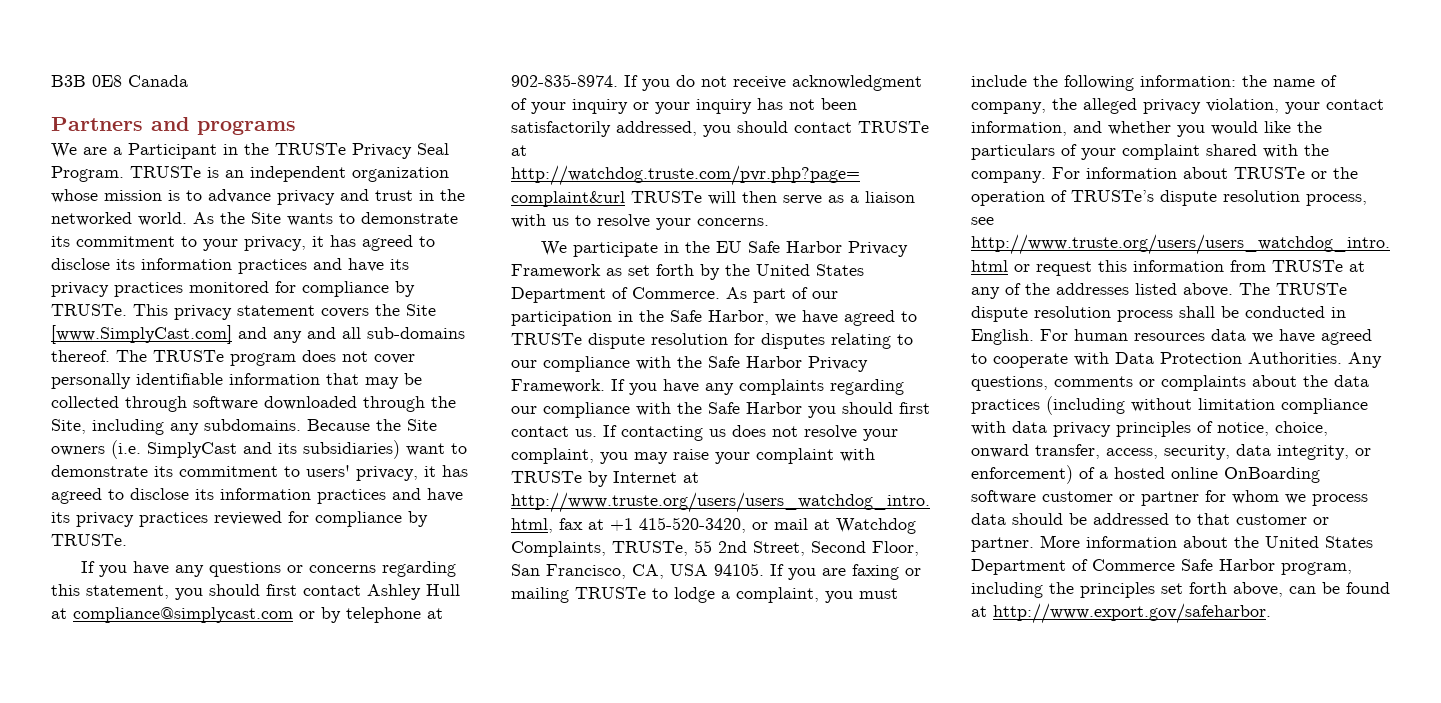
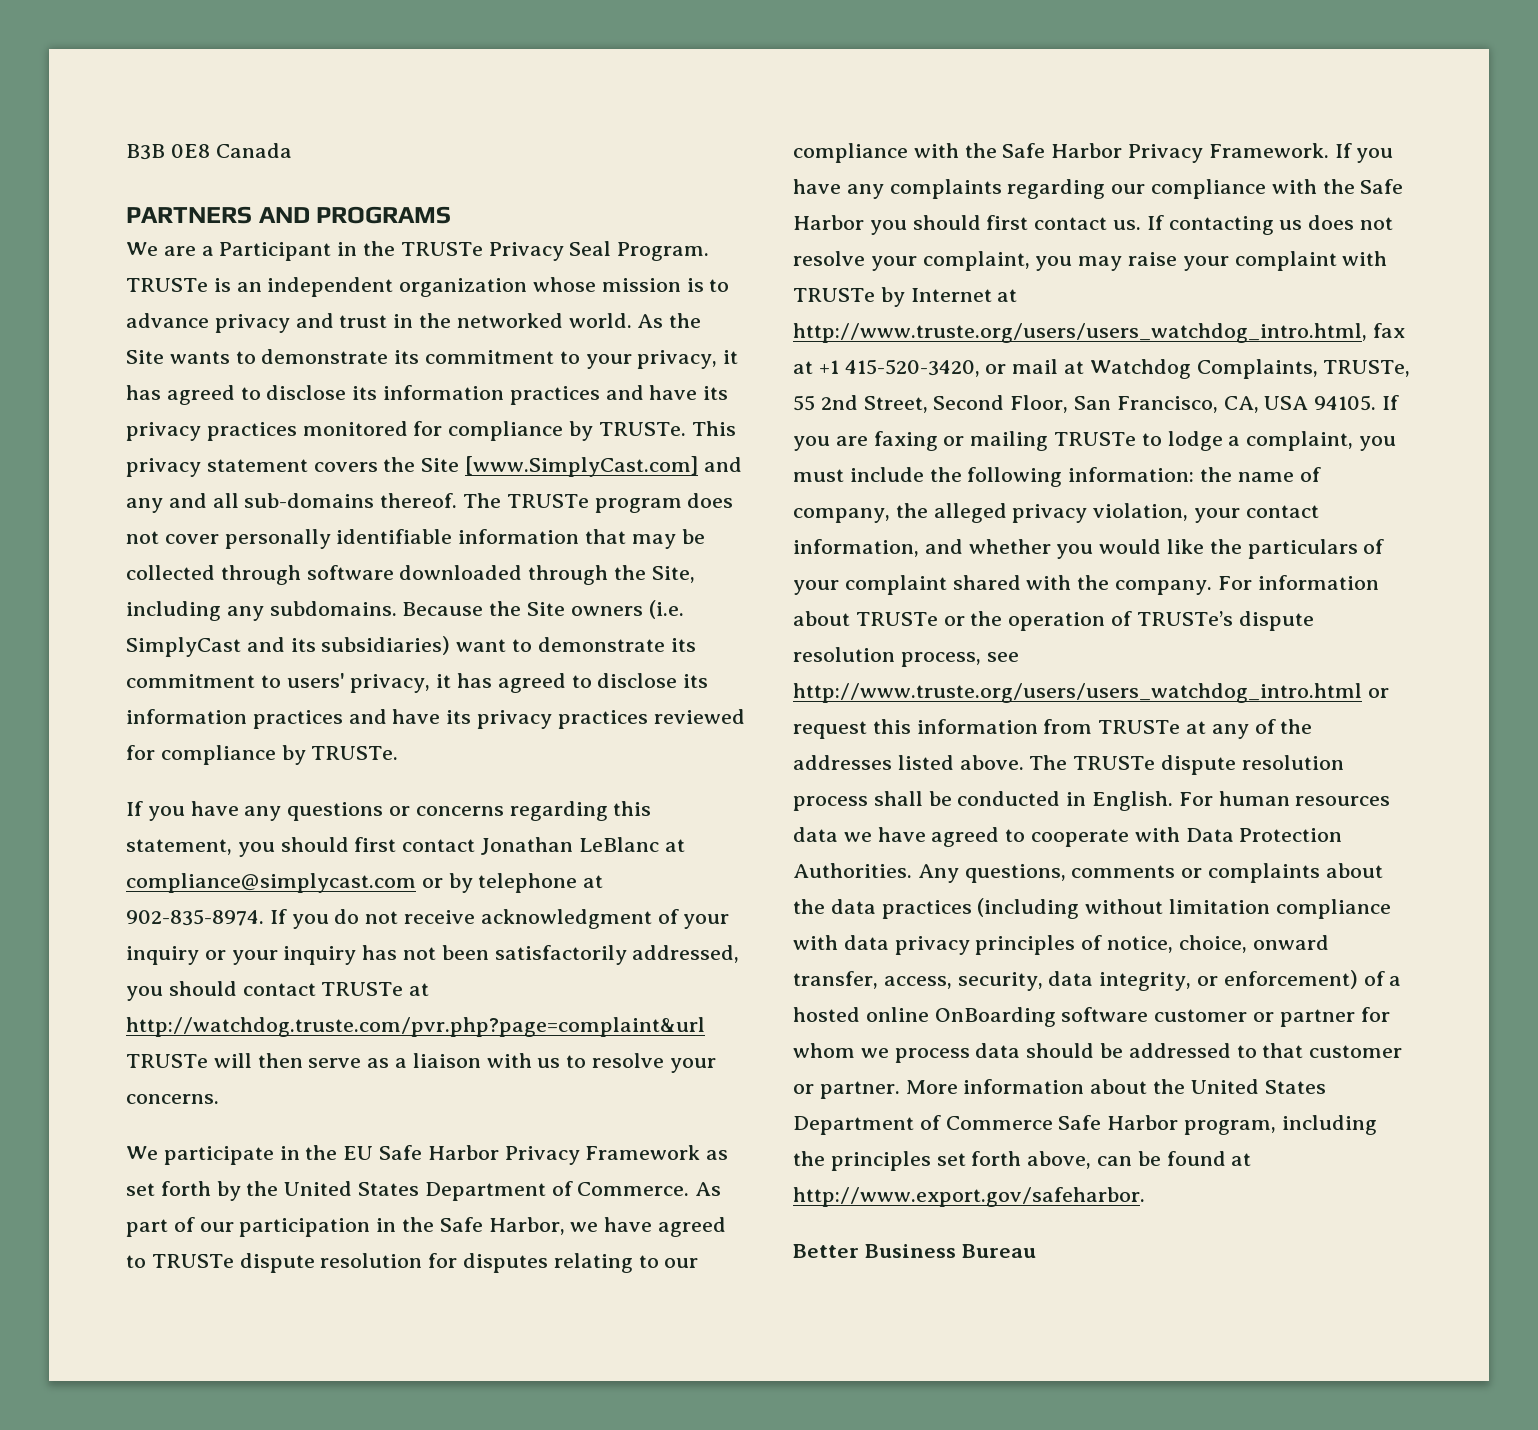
[51,117,296,135] Partners and programs -> [126,206,452,224] PARTNERS AND PROGRAMS
[367,584,460,600] Ashley Hull -> [481,837,659,855] Jonathan LeBlanc
(1271, 613) none -> [793,1244,1036,1258] // Better Business Bureau

